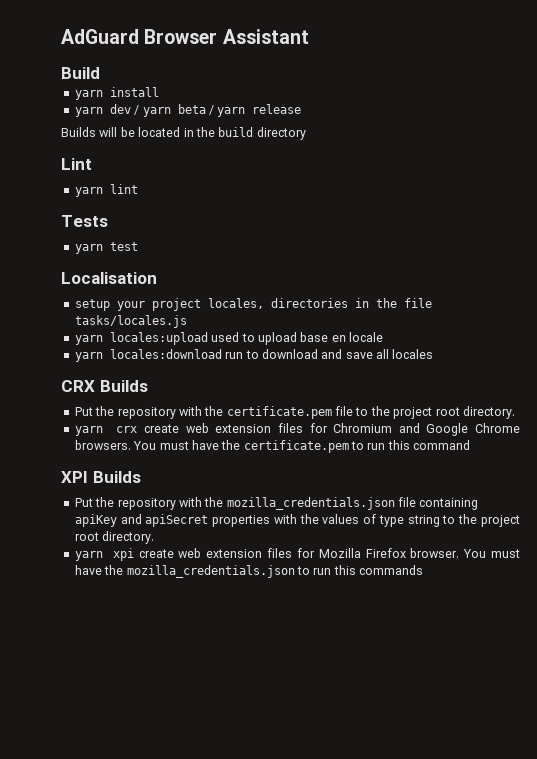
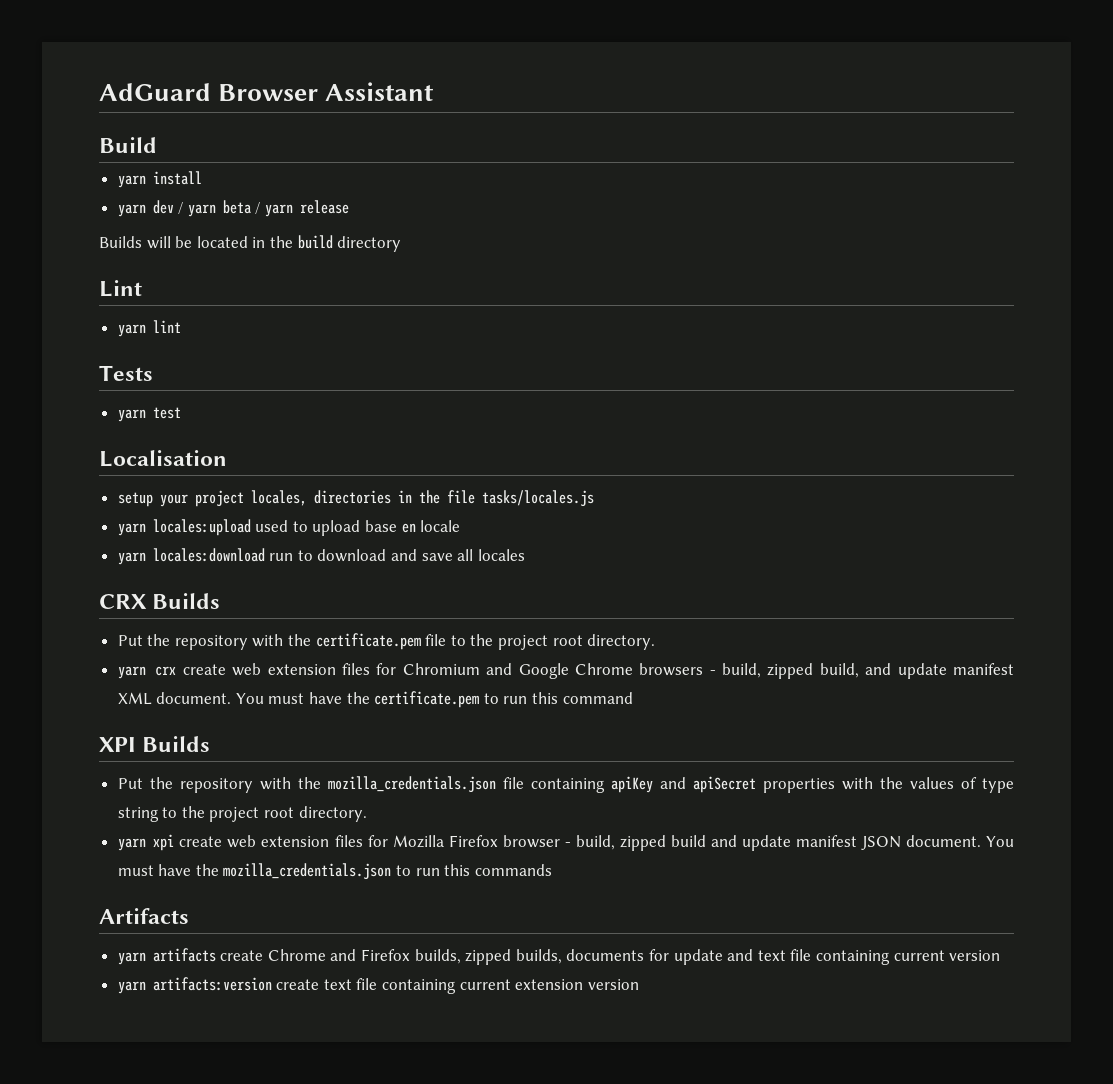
[74,440,131,450] browsers. -> [639,663,1014,679] [117,692,232,705] browsers - build, zipped build, and update manifest XML document.
[410,548,460,558] browser. -> [502,835,981,851] browser - build, zipped build and update manifest JSON document.
(423, 570) none -> [99,908,189,924] [117,948,1001,965] [117,977,639,994] // Artifacts // yarn artifacts create Chrome and Firefox builds, zipped builds, documents for update and text file containing current version // yarn artifacts:version create text file containing current extension version

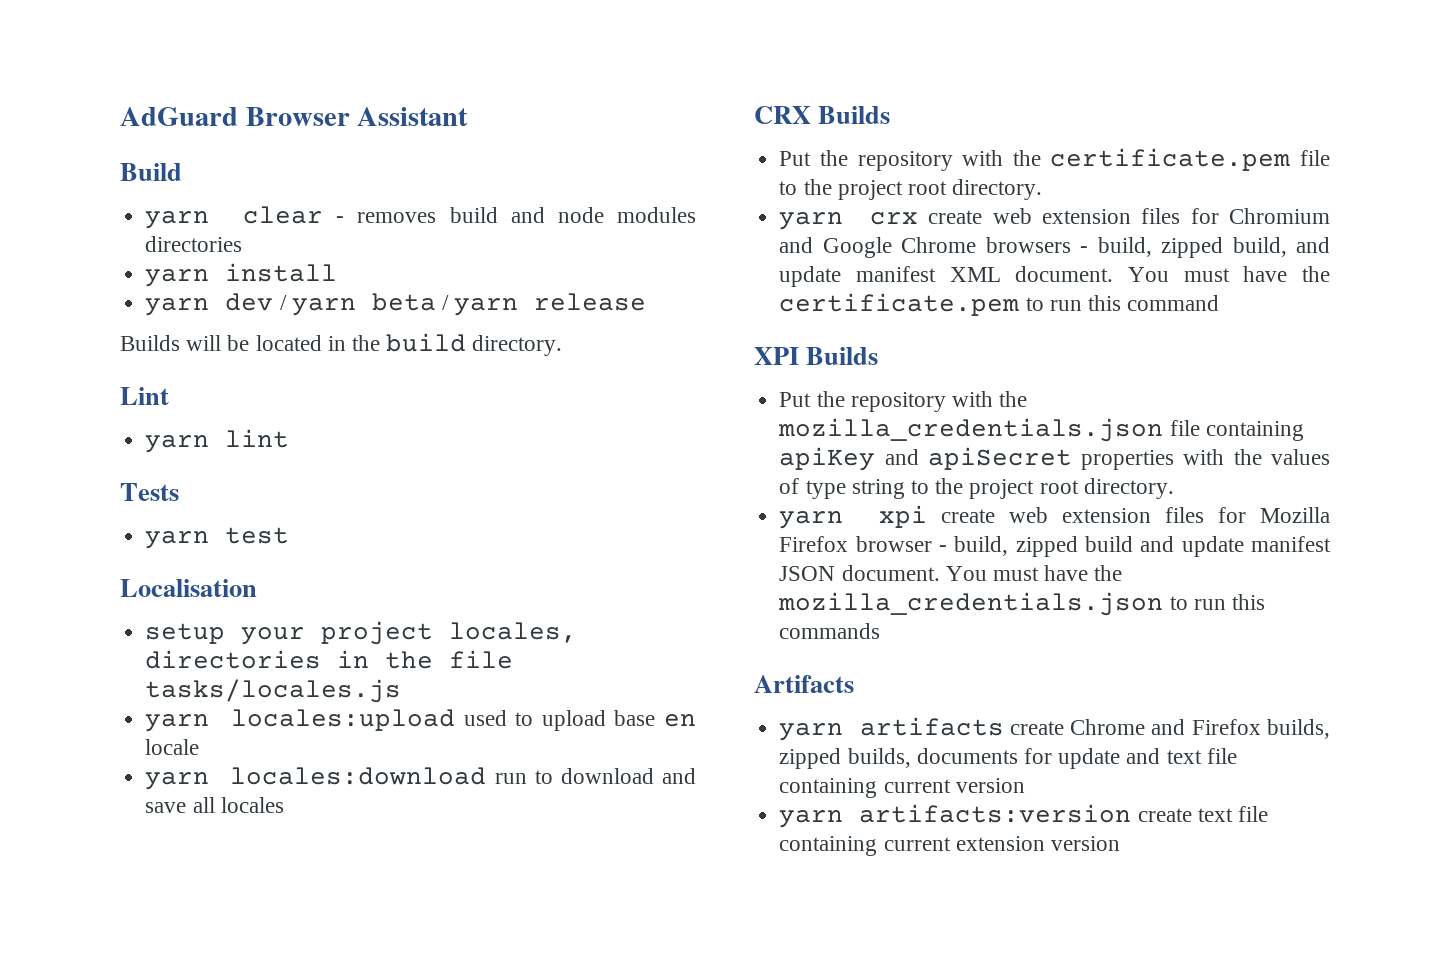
(157, 145) none -> [145,206,696,229] [145,236,243,252] // yarn clear - removes build and node modules directories
[337,236,402,252] directory -> [472,335,563,356] directory.

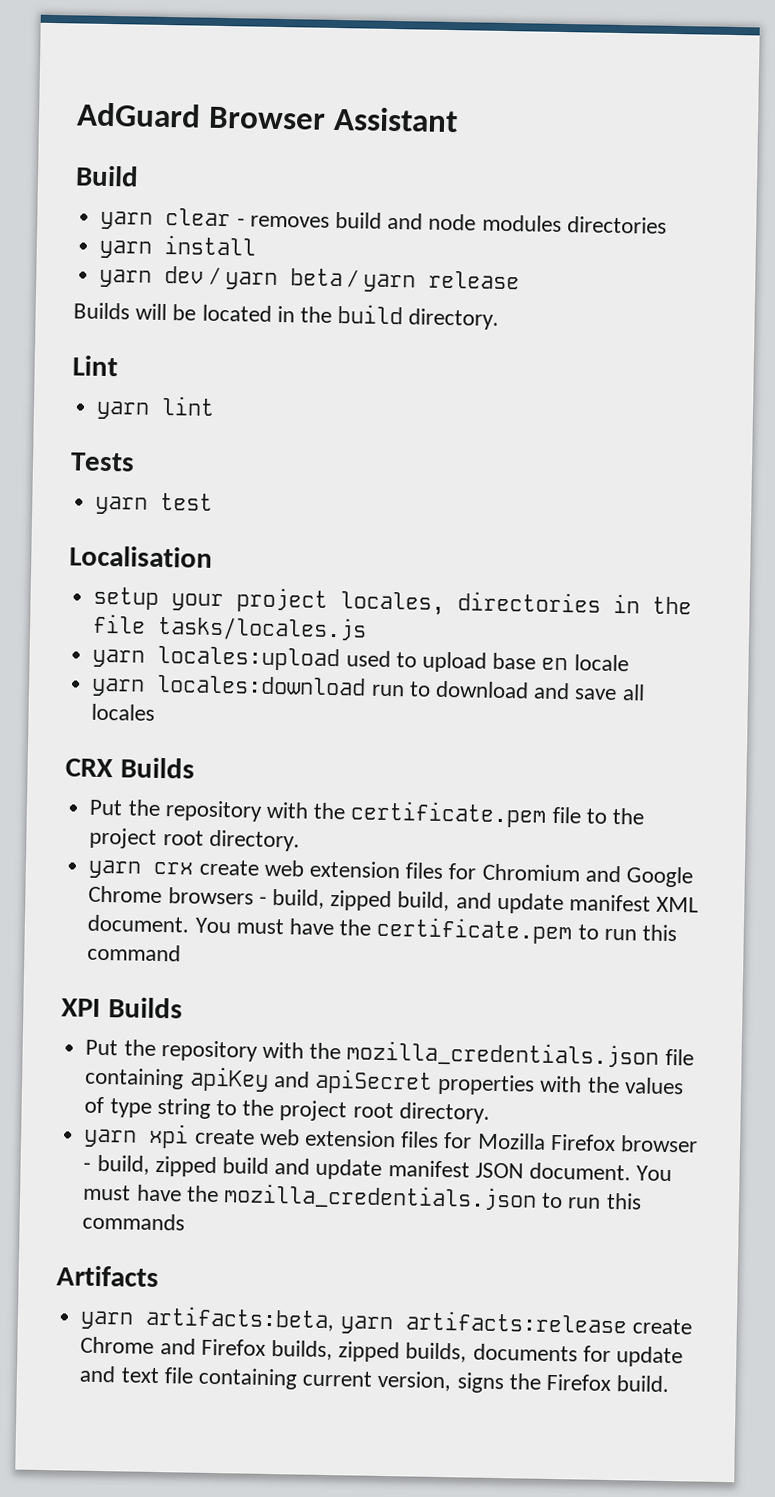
[859,717,1004,736] artifacts -> [145,1305,628,1335] artifacts:beta, yarn artifacts:release
[955,778,1025,793] [779,804,1268,828] [779,836,1120,856] version // yarn artifacts:version create text file containing current extension version -> [377,1370,670,1394] version, signs the Firefox build.

